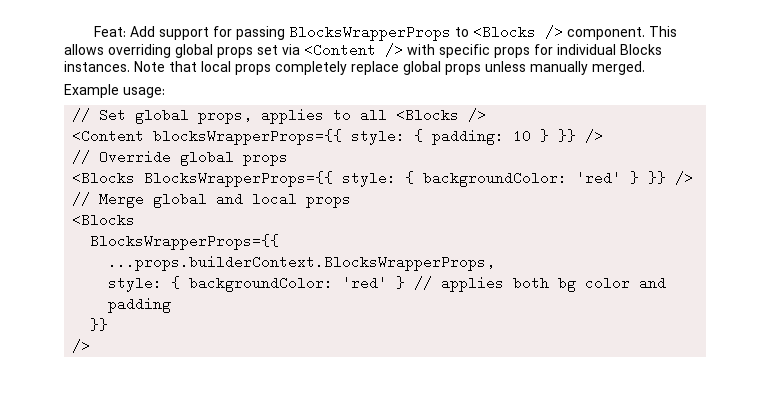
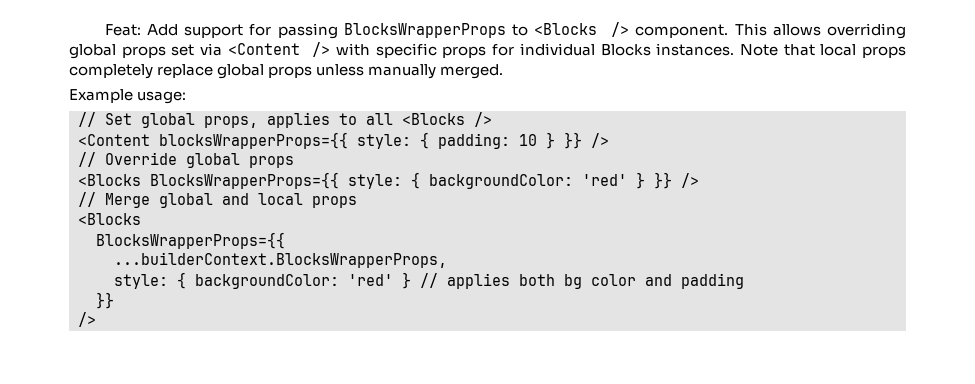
[108,255,496,271] ...props.builderContext.BlocksWrapperProps, -> [114,252,447,268] ...builderContext.BlocksWrapperProps,

